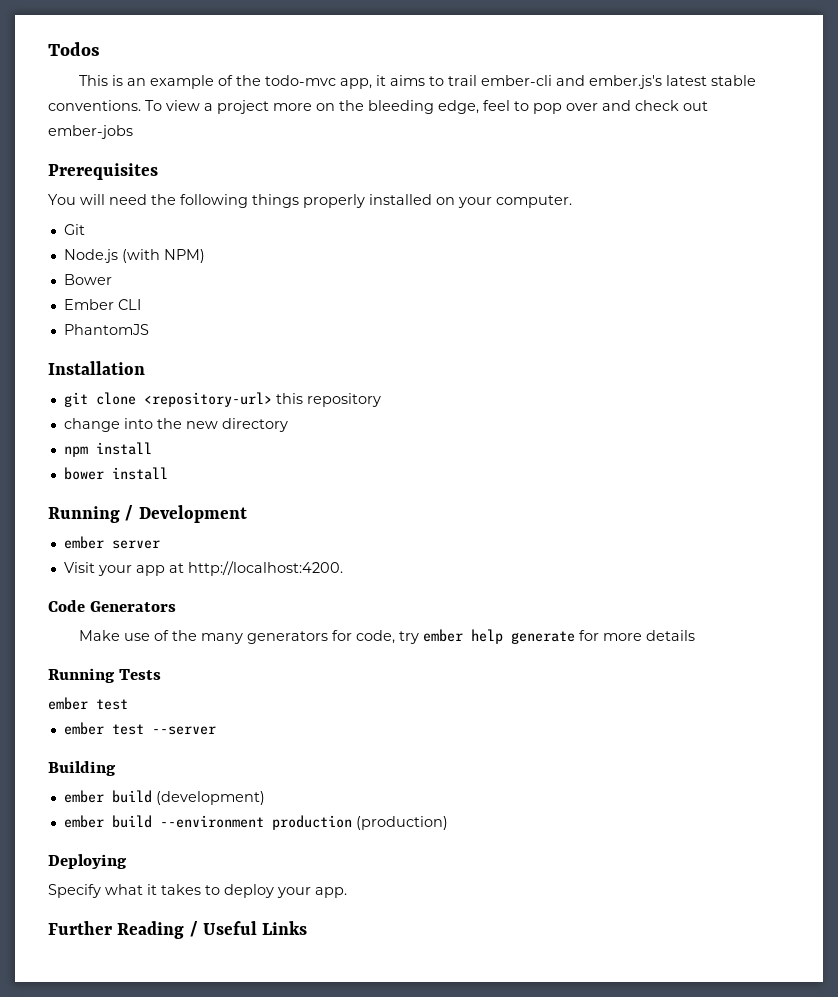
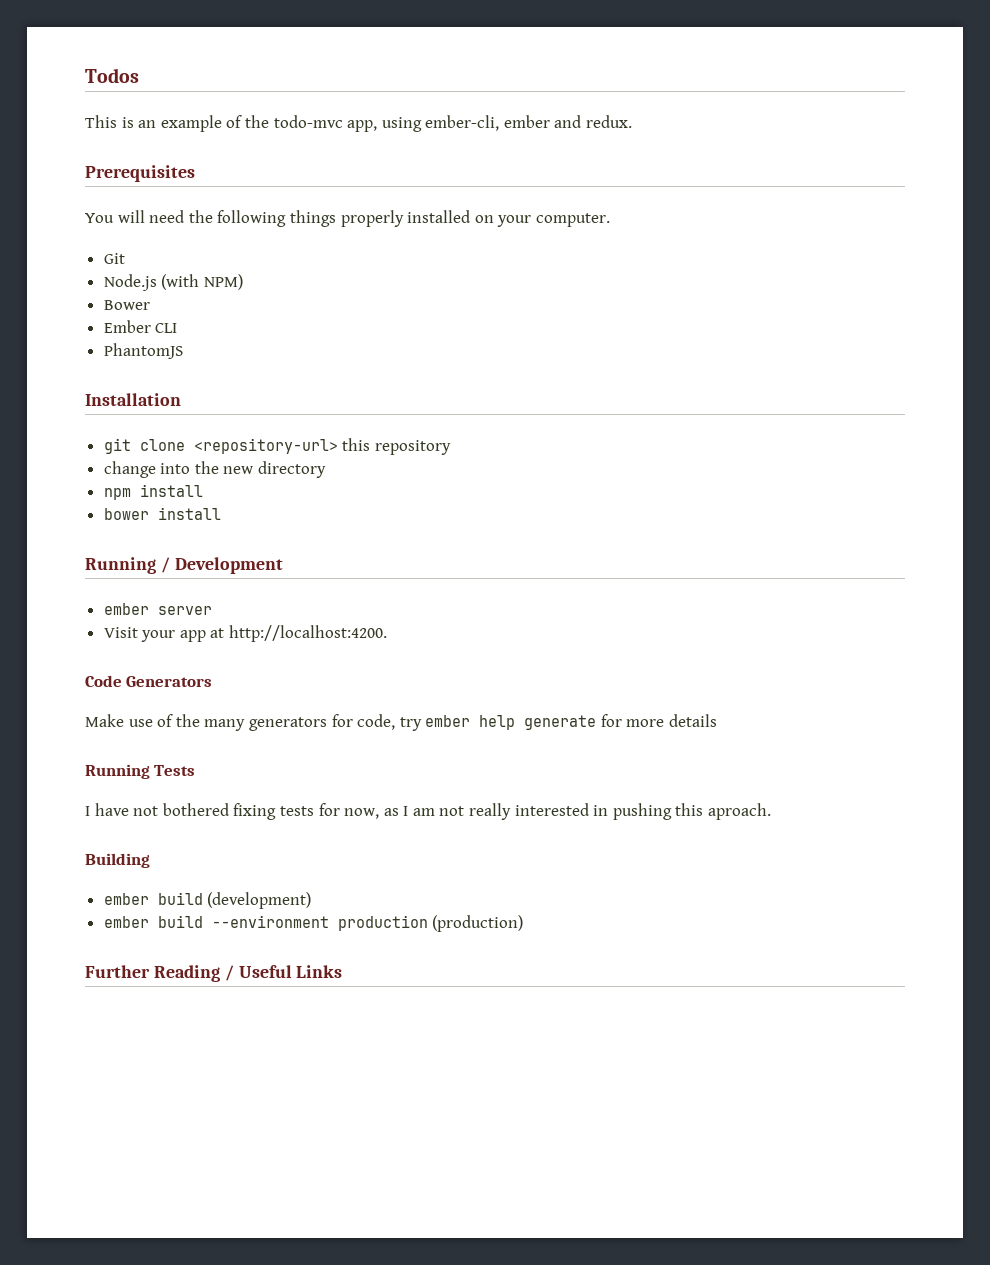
[376,75,757,89] [48,100,708,114] [48,125,133,139] it aims to trail ember-cli and ember.js's latest stable conventions. To view a project more on the bleeding edge, feel to pop over and check out ember-jobs -> [381,115,633,132] using ember-cli, ember and redux.
[48,697,128,710] [63,722,216,735] ember test // ember test --server -> [85,803,772,820] I have not bothered fixing tests for now, as I am not really interested in pushing this aproach.
[48,854,127,869] [48,884,347,898] // Deploying // Specify what it takes to deploy your app. -> (524, 923) none

